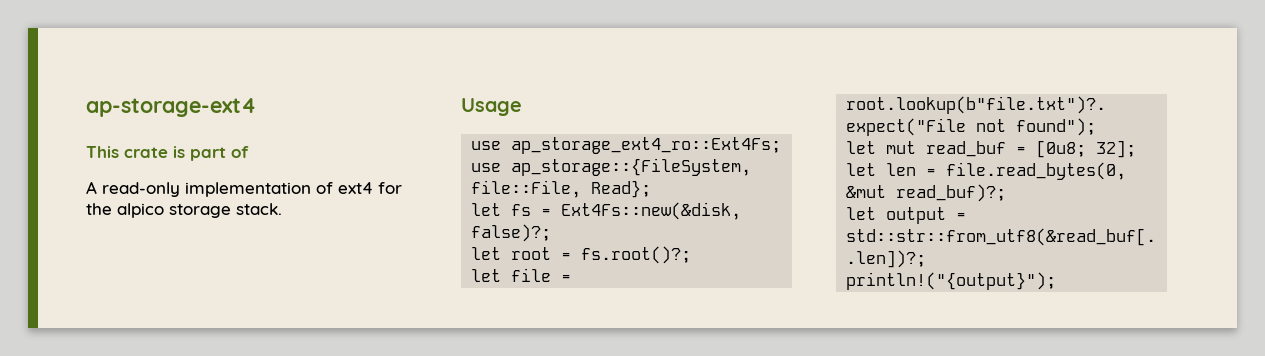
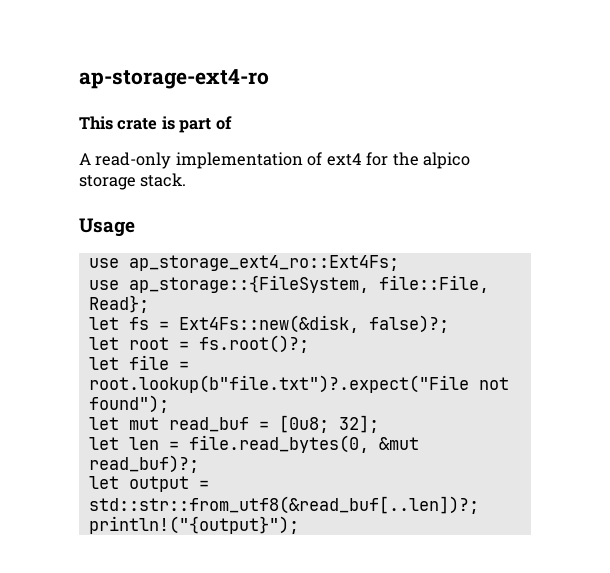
[86,98,256,117] ap-storage-ext4 -> [79,69,269,89] ap-storage-ext4-ro

